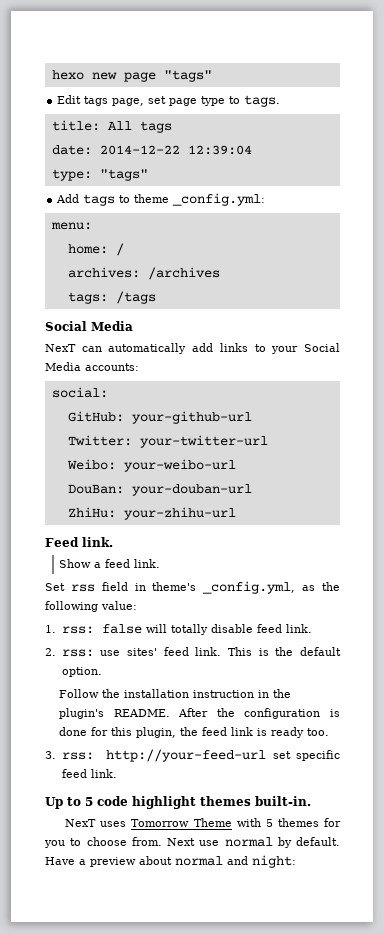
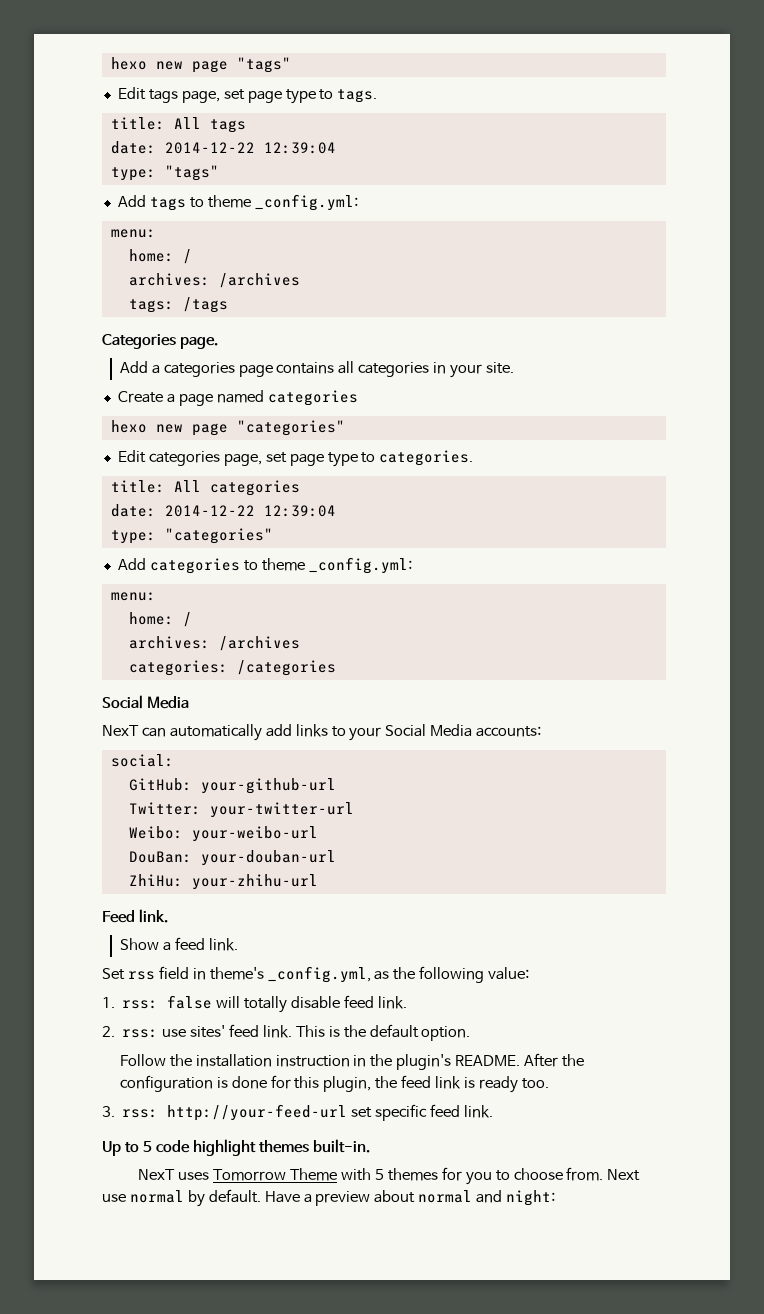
(156, 297) none -> [102,334,219,349] [119,361,514,378] [117,390,358,406] [110,420,345,436] [117,450,474,467] [110,480,300,496] [110,504,336,517] [110,528,273,544] [117,557,412,574] [110,592,156,601] [128,612,192,627] [128,636,300,651] [128,660,336,676] // Categories page. // Add a categories page contains all categories in your site. // Create a page named categories // hexo new page "categories" // Edit categories page, set page type to categories. // title: All categories // date: 2014-12-22 12:39:04 // type: "categories" // Add categories to theme _config.yml: // menu: // home: / // archives: /archives // categories: /categories

